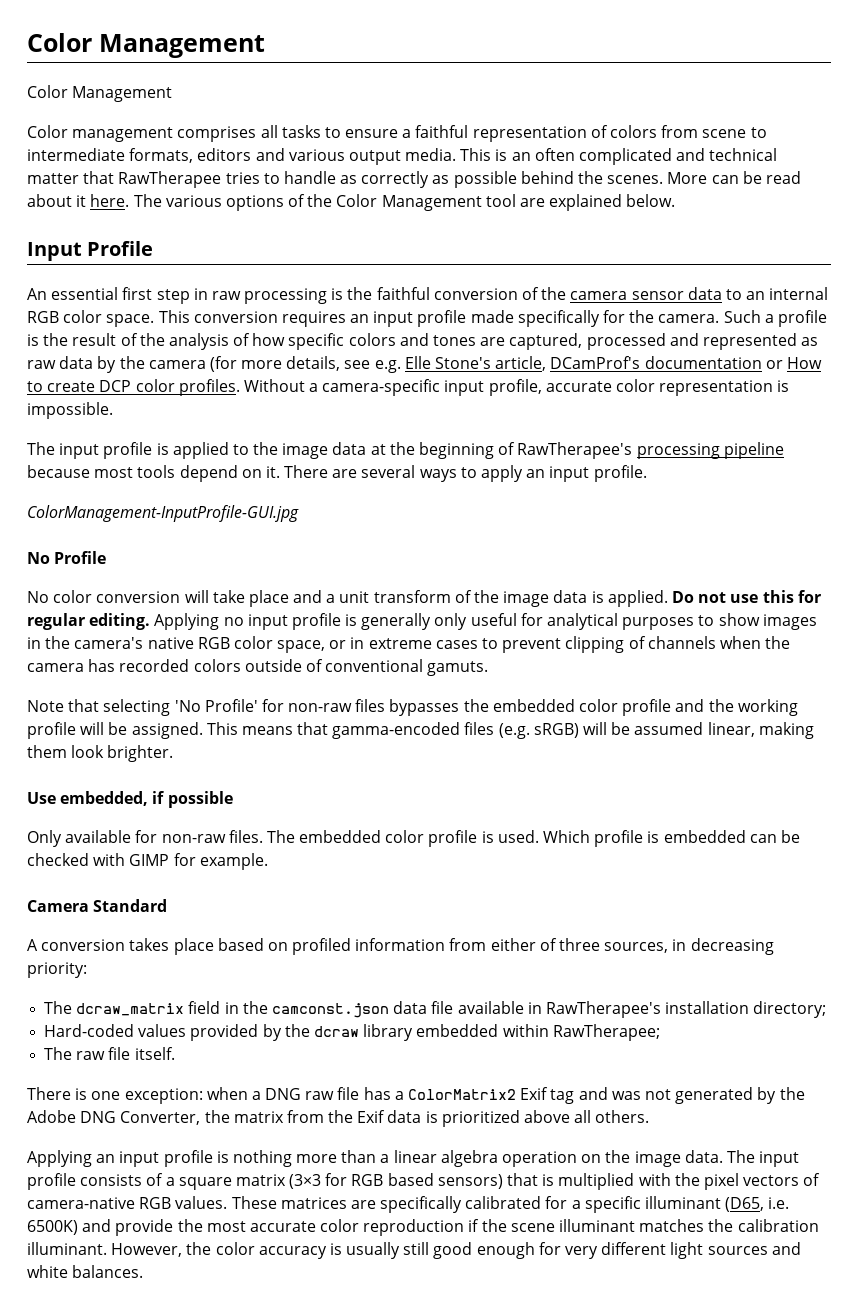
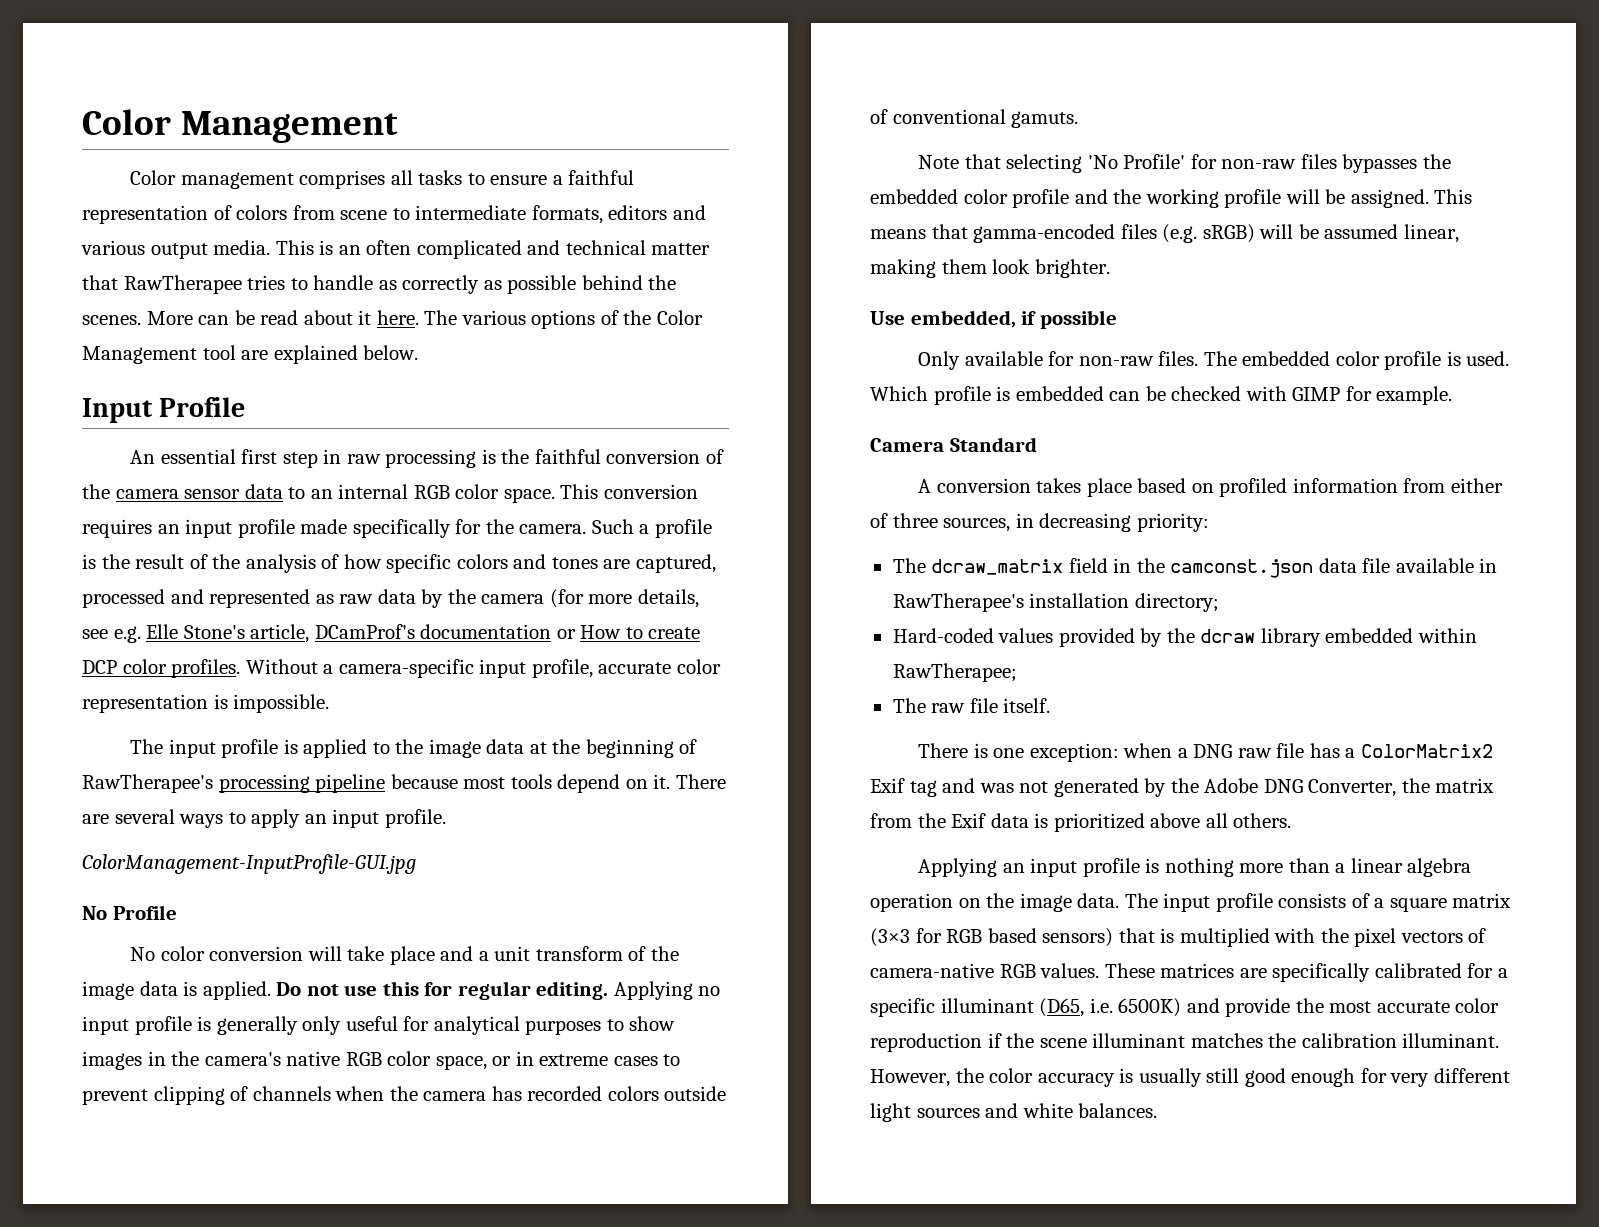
[27,33,265,58] [27,85,173,102] Color Management // Color Management -> [82,109,398,143] Color Management

